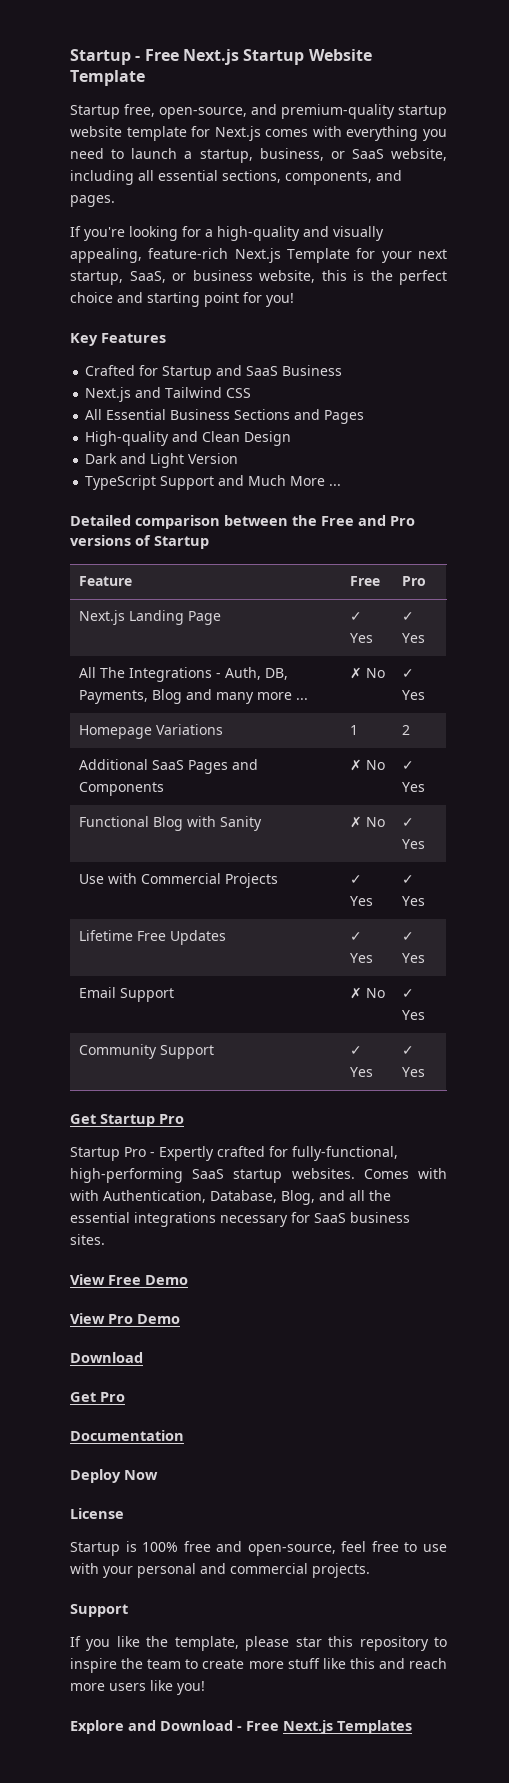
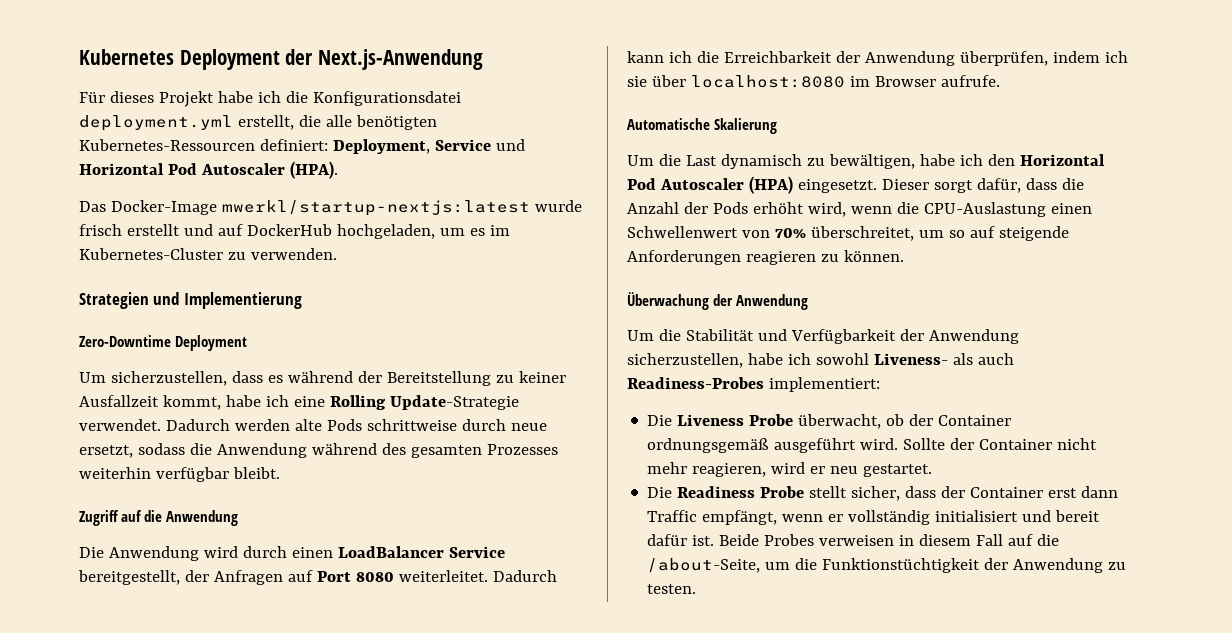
[70,49,372,65] [70,70,145,86] [70,104,447,119] [70,126,447,141] [70,148,447,163] [70,170,402,185] [70,195,115,207] [70,226,384,241] [70,248,447,263] [70,270,447,285] [70,292,294,307] [70,333,166,346] [85,365,343,380] [85,387,252,402] [85,409,365,424] [85,431,292,446] [85,453,239,468] [85,475,342,490] [70,515,415,529] [70,535,209,549] [78,576,132,586] [349,576,380,586] [401,576,426,586] [78,610,221,625] [349,612,362,621] [349,633,373,643] [401,612,414,621] [401,633,425,643] [78,667,288,682] [78,689,308,704] [349,667,385,679] [401,669,414,678] [401,690,425,700] [78,724,223,739] [349,725,358,735] [401,725,410,735] [78,759,258,774] [78,782,164,796] [349,759,385,771] [401,761,414,770] [401,782,425,792] [78,816,262,831] [349,816,385,828] [401,818,414,827] [401,839,425,849] [78,873,278,888] [349,875,362,884] [349,896,373,906] [401,875,414,884] [401,896,425,906] [78,930,226,945] [349,932,362,941] [349,953,373,963] [401,932,414,941] [401,953,425,963] [78,987,174,1002] [349,987,385,999] [401,989,414,998] [401,1010,425,1020] [78,1044,214,1059] [349,1046,362,1055] [349,1067,373,1077] [401,1046,414,1055] [401,1067,425,1077] [70,1114,184,1127] [70,1146,398,1161] [70,1168,447,1183] [70,1190,391,1205] [70,1212,410,1227] [70,1234,105,1245] [70,1274,188,1285] [70,1313,180,1324] [70,1352,143,1363] [70,1392,125,1402] [70,1430,184,1441] [70,1469,158,1483] [70,1508,124,1519] [70,1541,447,1556] [70,1563,370,1578] [70,1604,128,1617] [70,1636,448,1651] [70,1658,447,1673] [70,1680,205,1695] [70,1720,412,1734] Startup - Free Next.js Startup Website Template // Startup free, open-source, and premium-quality startup website template for Next.js comes with everything you need to launch a startup, business, or SaaS website, including all essential sections, components, and pages. // If you're looking for a high-quality and visually appealing, feature-rich Next.js Template for your next startup, SaaS, or business website, this is the perfect choice and starting point for you! // Key Features // Crafted for Startup and SaaS Business // Next.js and Tailwind CSS // All Essential Business Sections and Pages // High-quality and Clean Design // Dark and Light Version // TypeScript Support and Much More ... // Detailed comparison between the Free and Pro versions of Startup // Feature | Free | Pro // Next.js Landing Page | ✓ Yes | ✓ Yes // All The Integrations - Auth, DB, Payments, Blog and many more ... | ✗ No | ✓ Yes // Homepage Variations | 1 | 2 // Additional SaaS Pages and Components | ✗ No | ✓ Yes // Functional Blog with Sanity | ✗ No | ✓ Yes // Use with Commercial Projects | ✓ Yes | ✓ Yes // Lifetime Free Updates | ✓ Yes | ✓ Yes // Email Support | ✗ No | ✓ Yes // Community Support | ✓ Yes | ✓ Yes // Get Startup Pro // Startup Pro - Expertly crafted for fully-functional, high-performing SaaS startup websites. Comes with with Authentication, Database, Blog, and all the essential integrations necessary for SaaS business sites. // View Free Demo // View Pro Demo // Download // Get Pro // Documentation // Deploy Now // License // Startup is 100% free and open-source, feel free to use with your personal and commercial projects. // Support // If you like the template, please star this repository to inspire the team to create more stuff like this and reach more users like you! // Explore and Download - Free Next.js Templates -> [79,49,484,70] [79,91,461,107] [79,115,437,131] [79,139,525,154] [79,161,338,179] [79,200,582,216] [79,224,510,239] [79,248,337,260] [79,292,302,309] [79,335,248,351] [79,371,566,386] [79,395,519,410] [79,419,547,431] [79,443,558,458] [79,467,280,482] [79,510,239,526] [79,546,505,561] [78,570,557,585] [627,51,1128,66] [627,75,1000,88] [627,118,778,134] [627,154,1105,169] [627,176,1084,194] [627,202,1092,217] [627,226,1069,241] [627,250,904,265] [627,292,809,310] [627,329,1019,344] [627,353,1014,368] [627,377,880,392] [647,414,1012,429] [647,438,1098,453] [647,462,933,477] [647,486,1119,501] [647,510,1101,525] [647,534,1060,546] [647,558,1127,573] [647,584,697,594] Kubernetes Deployment der Next.js-Anwendung // Für dieses Projekt habe ich die Konfigurationsdatei deployment.yml erstellt, die alle benötigten Kubernetes-Ressourcen definiert: Deployment, Service und Horizontal Pod Autoscaler (HPA). // Das Docker-Image mwerkl/startup-nextjs:latest wurde frisch erstellt und auf DockerHub hochgeladen, um es im Kubernetes-Cluster zu verwenden. // Strategien und Implementierung // Zero-Downtime Deployment // Um sicherzustellen, dass es während der Bereitstellung zu keiner Ausfallzeit kommt, habe ich eine Rolling Update-Strategie verwendet. Dadurch werden alte Pods schrittweise durch neue ersetzt, sodass die Anwendung während des gesamten Prozesses weiterhin verfügbar bleibt. // Zugriff auf die Anwendung // Die Anwendung wird durch einen LoadBalancer Service bereitgestellt, der Anfragen auf Port 8080 weiterleitet. Dadurch kann ich die Erreichbarkeit der Anwendung überprüfen, indem ich sie über localhost:8080 im Browser aufrufe. // Automatische Skalierung // Um die Last dynamisch zu bewältigen, habe ich den Horizontal Pod Autoscaler (HPA) eingesetzt. Dieser sorgt dafür, dass die Anzahl der Pods erhöht wird, wenn die CPU-Auslastung einen Schwellenwert von 70% überschreitet, um so auf steigende Anforderungen reagieren zu können. // Überwachung der Anwendung // Um die Stabilität und Verfügbarkeit der Anwendung sicherzustellen, habe ich sowohl Liveness- als auch Readiness-Probes implementiert: // Die Liveness Probe überwacht, ob der Container ordnungsgemäß ausgeführt wird. Sollte der Container nicht mehr reagieren, wird er neu gestartet. // Die Readiness Probe stellt sicher, dass der Container erst dann Traffic empfängt, wenn er vollständig initialisiert und bereit dafür ist. Beide Probes verweisen in diesem Fall auf die /about-Seite, um die Funktionstüchtigkeit der Anwendung zu testen.

